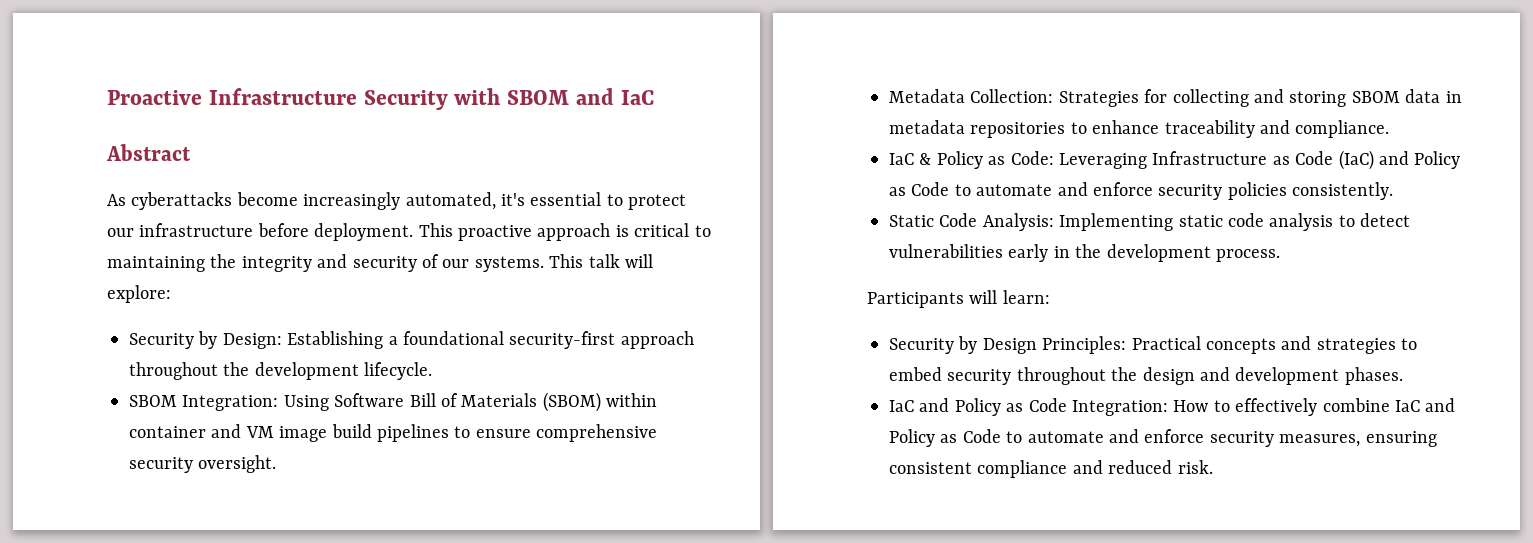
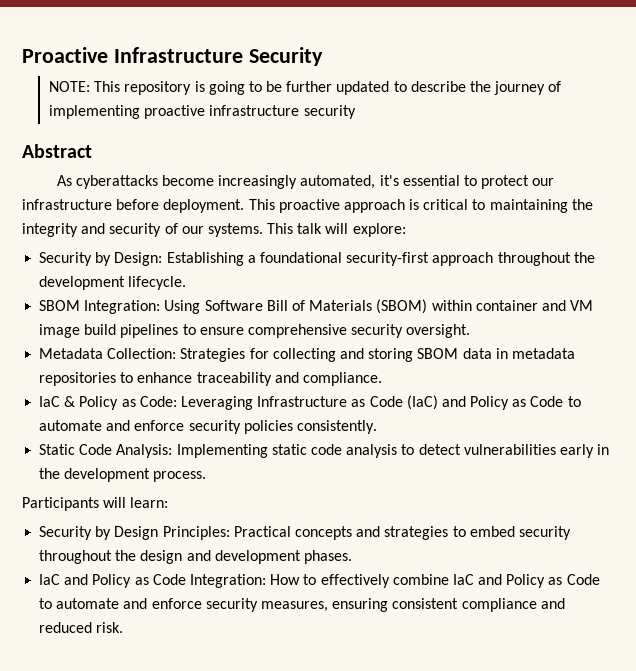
[454,88,654,105] with SBOM and IaC -> [48,81,562,95] [48,105,356,119] // NOTE: This repository is going to be further updated to describe the journey of implementing proactive infrastructure security

